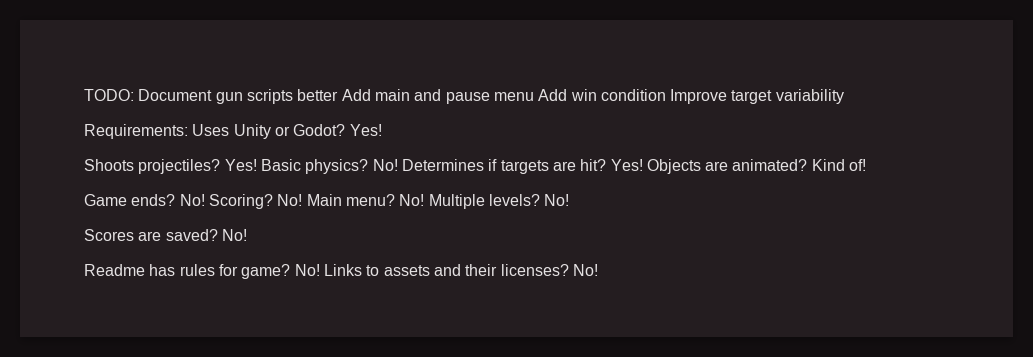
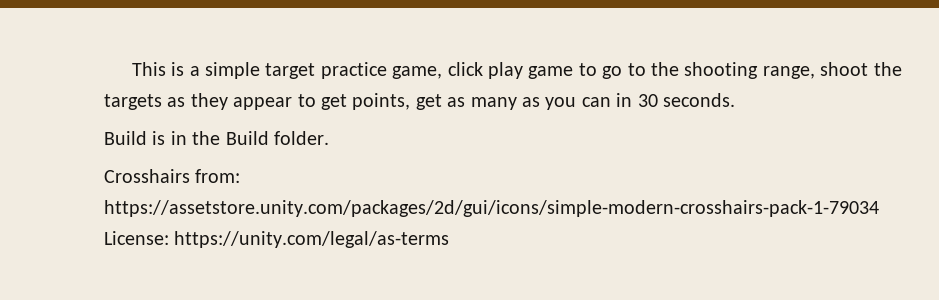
[84,89,844,104] [84,124,382,139] [84,159,867,174] [84,194,570,209] [84,229,247,241] [84,264,598,279] TODO: Document gun scripts better Add main and pause menu Add win condition Improve target variability // Requirements: Uses Unity or Godot? Yes! // Shoots projectiles? Yes! Basic physics? No! Determines if targets are hit? Yes! Objects are animated? Kind of! // Game ends? No! Scoring? No! Main menu? No! Multiple levels? No! // Scores are saved? No! // Readme has rules for game? No! Links to assets and their licenses? No! -> [131,62,902,79] [104,93,735,110] [104,131,329,145] [104,169,241,183] [104,200,879,217] [104,231,450,248] This is a simple target practice game, click play game to go to the shooting range, shoot the targets as they appear to get points, get as many as you can in 30 seconds. // Build is in the Build folder. // Crosshairs from: https://assetstore.unity.com/packages/2d/gui/icons/simple-modern-crosshairs-pack-1-79034 License: https://unity.com/legal/as-terms

